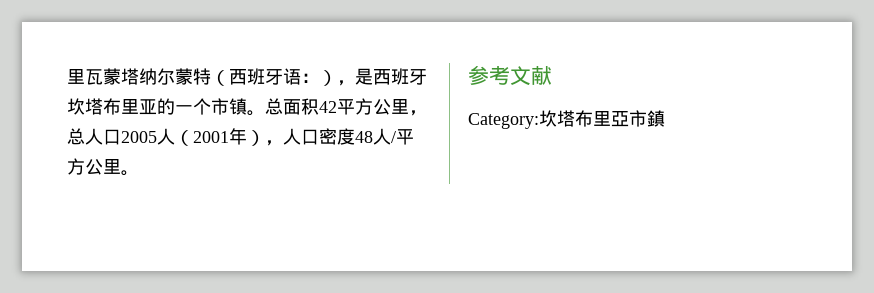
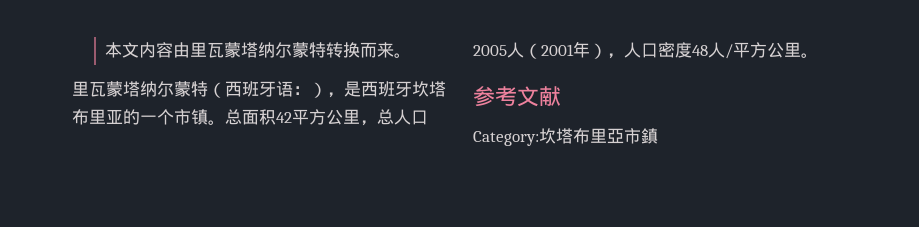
(67, 76) none -> [105,42,412,58] 本文内容由里瓦蒙塔纳尔蒙特转换而来。 //

